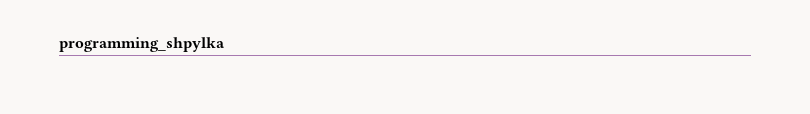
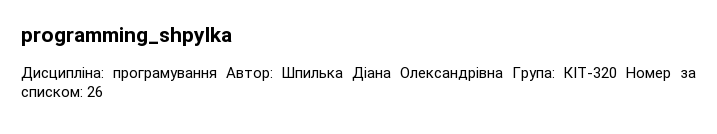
(225, 44) none -> [21,67,697,81] [21,86,104,97] // Дисципліна: програмування Автор: Шпилька Діана Олександрівна Група: КІТ-320 Номер за списком: 26

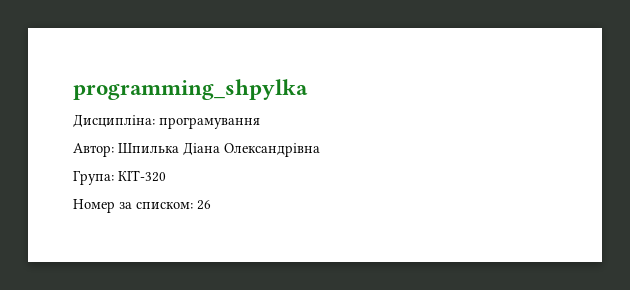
(217, 75) none -> (260, 123) //
(503, 74) none -> (320, 150) //
(618, 72) none -> (166, 176) //

